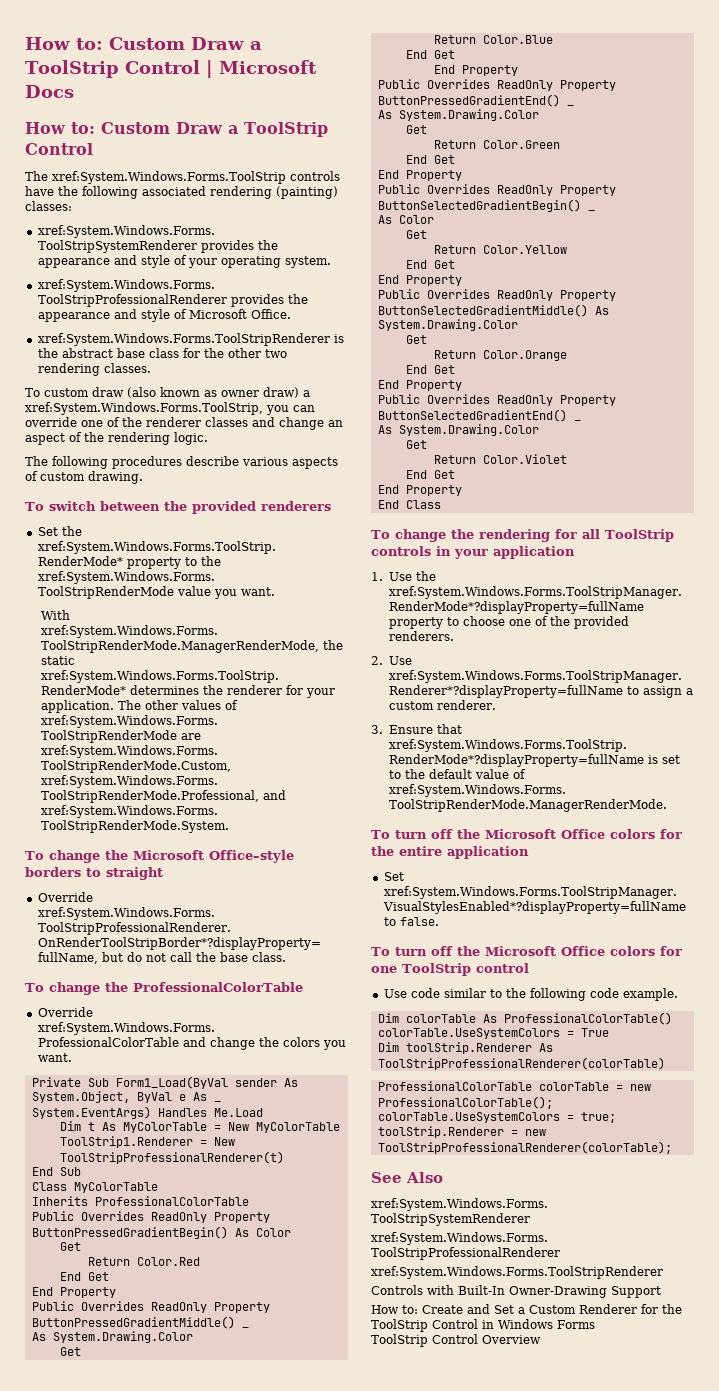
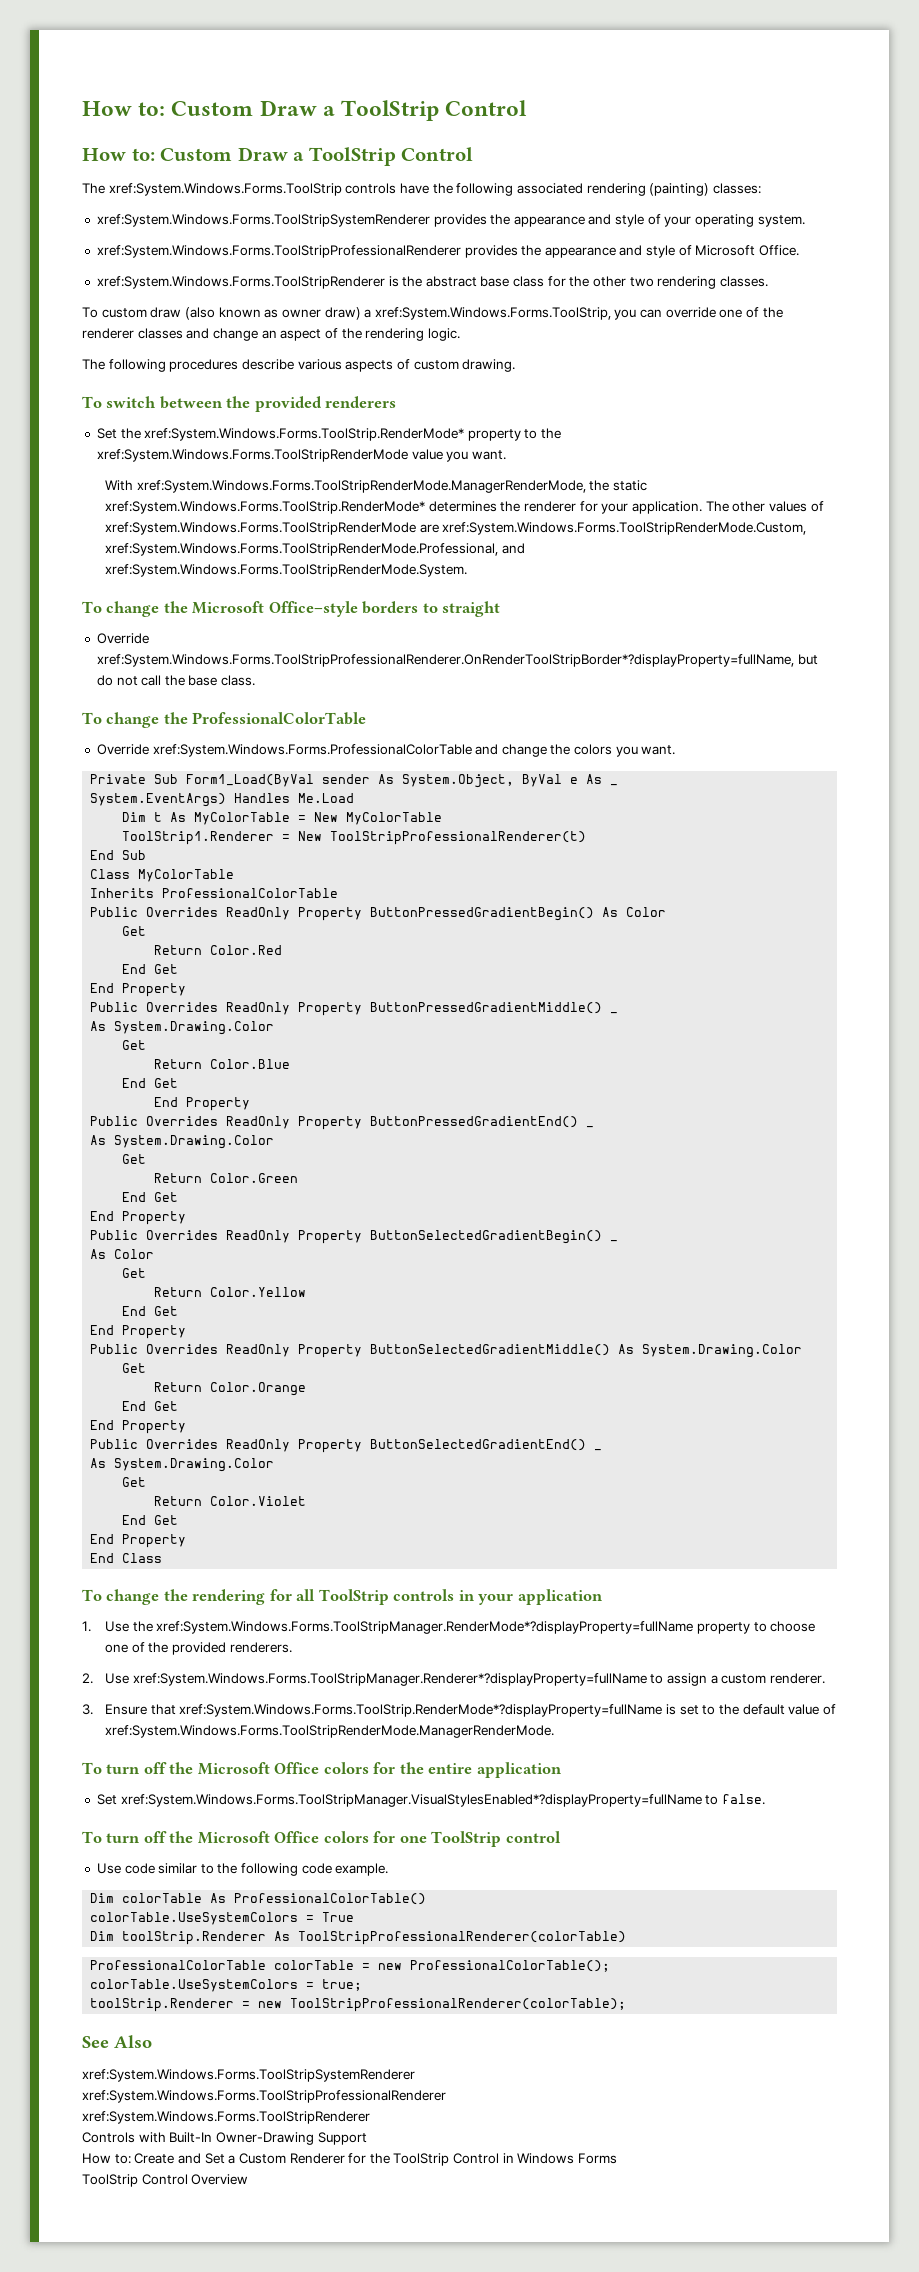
[25,37,262,50] [25,60,317,78] [25,85,74,98] How to: Custom Draw a ToolStrip Control | Microsoft Docs -> [82,100,528,121] How to: Custom Draw a ToolStrip Control

